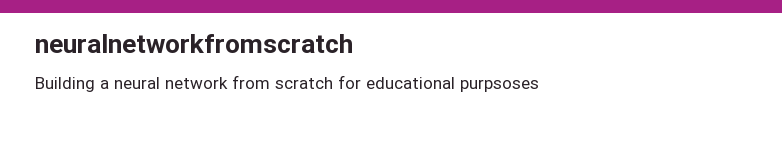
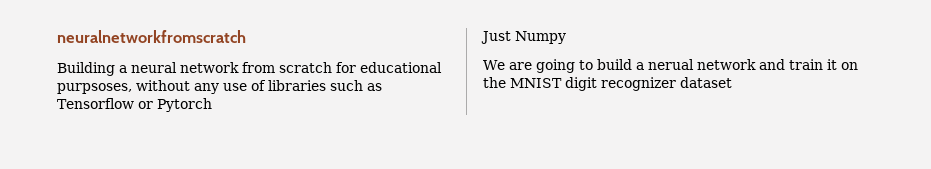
[460,80,539,92] purpsoses -> [57,80,382,94] [57,98,212,112] [481,31,566,44] [483,59,858,73] [483,77,732,91] purpsoses, without any use of libraries such as Tensorflow or Pytorch // Just Numpy // We are going to build a nerual network and train it on the MNIST digit recognizer dataset

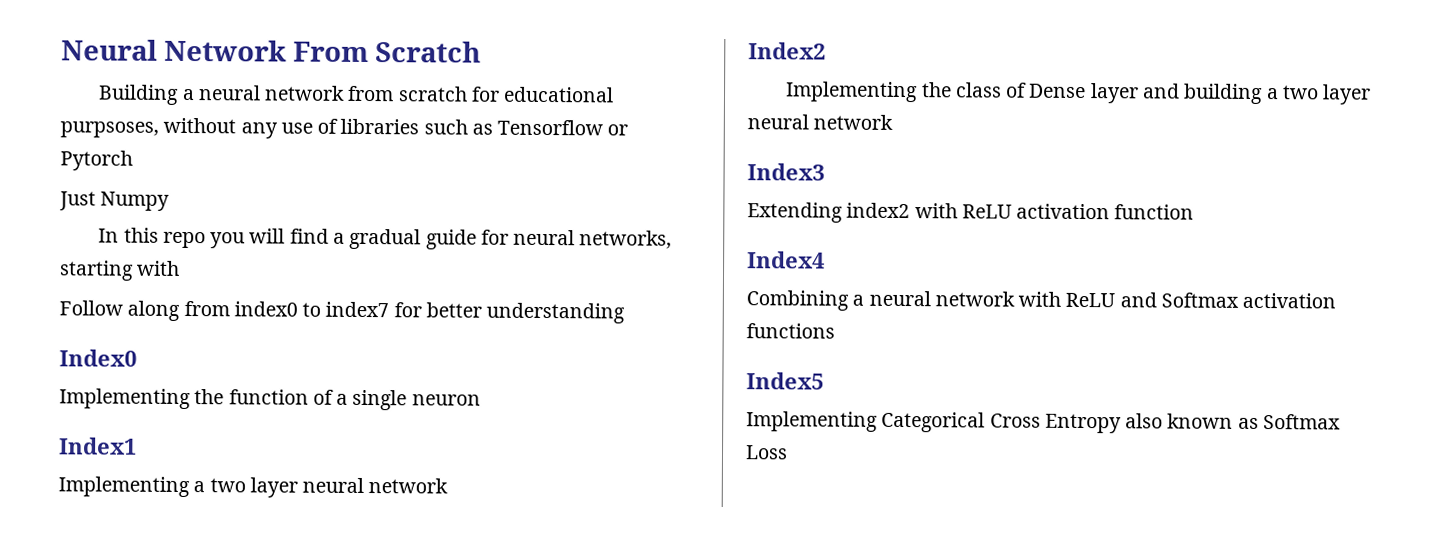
[57,30,246,43] neuralnetworkfromscratch -> [61,39,482,63] Neural Network From Scratch
[483,59,858,73] [483,77,732,91] We are going to build a nerual network and train it on the MNIST digit recognizer dataset -> [98,227,673,250] [59,260,181,281] [59,300,626,324] [59,349,137,367] [59,388,481,411] [58,437,137,455] [58,476,449,498] [748,42,826,60] [785,81,1372,105] [747,114,894,130] [747,163,825,181] [747,202,1195,223] [747,251,825,269] [746,290,1337,311] [746,323,835,339] [746,372,824,390] [746,411,1341,434] [745,445,788,460] In this repo you will find a gradual guide for neural networks, starting with // Follow along from index0 to index7 for better understanding // Index0 // Implementing the function of a single neuron // Index1 // Implementing a two layer neural network // Index2 // Implementing the class of Dense layer and building a two layer neural network // Index3 // Extending index2 with ReLU activation function // Index4 // Combining a neural network with ReLU and Softmax activation functions // Index5 // Implementing Categorical Cross Entropy also known as Softmax Loss

